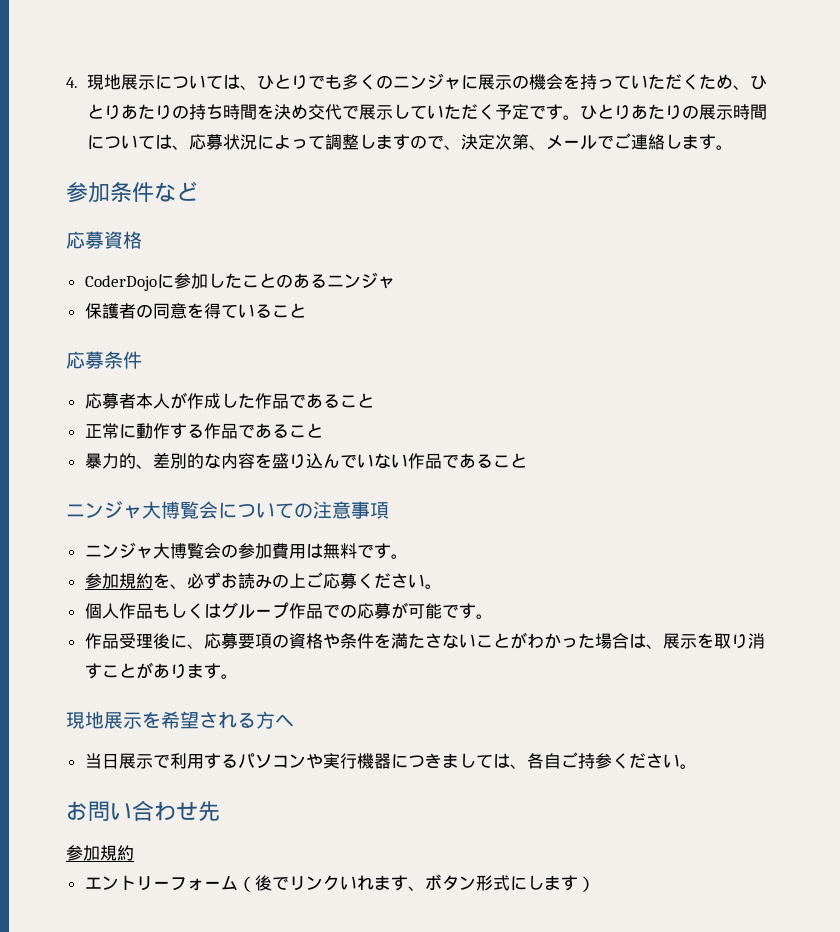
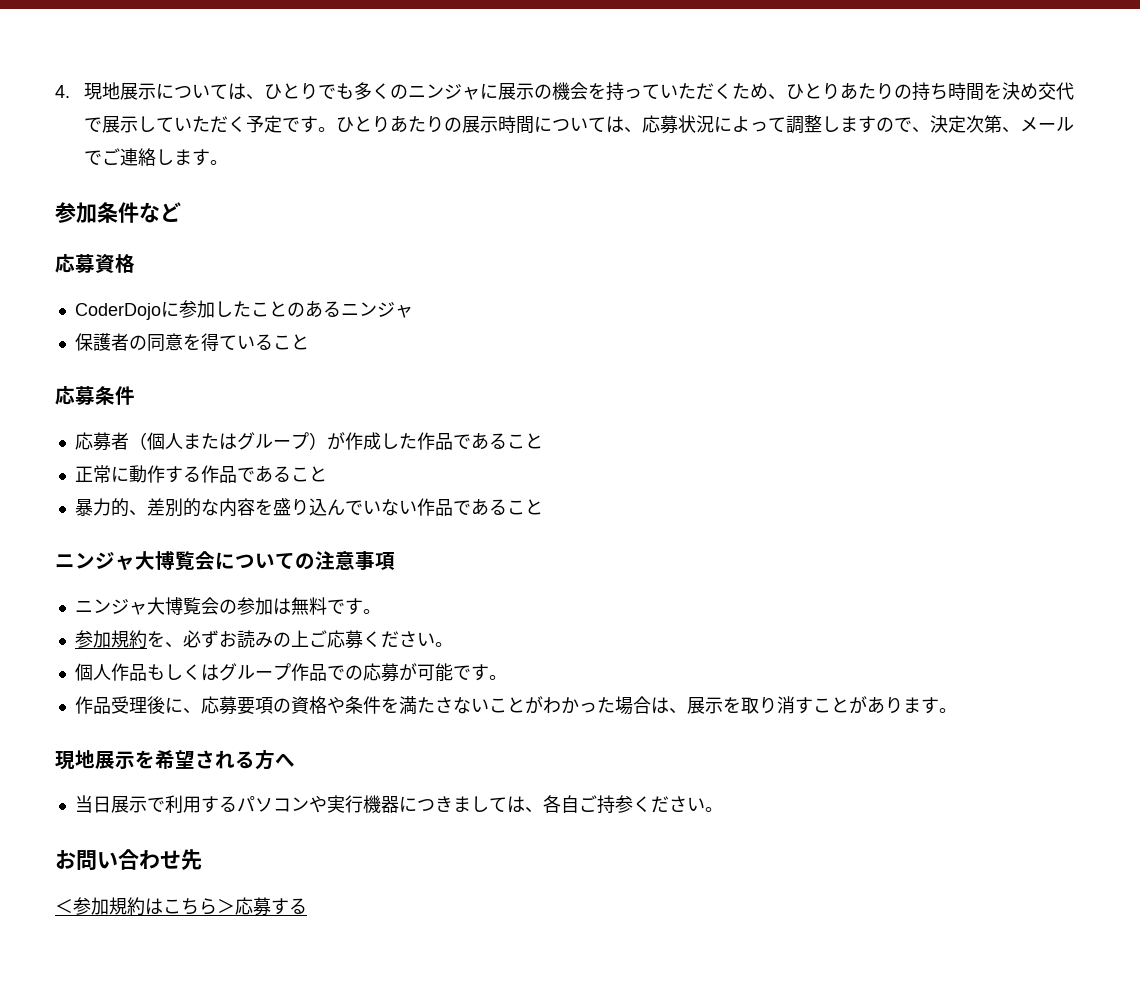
[135,393,170,409] 本人 -> [128,432,327,450] （個人またはグループ）
[271,543,306,559] 費用 -> (273, 606) none
[66,845,134,861] [84,874,595,892] 参加規約 // エントリーフォーム（後でリンクいれます、ボタン形式にします） -> [55,897,307,916] ＜参加規約はこちら＞応募する

